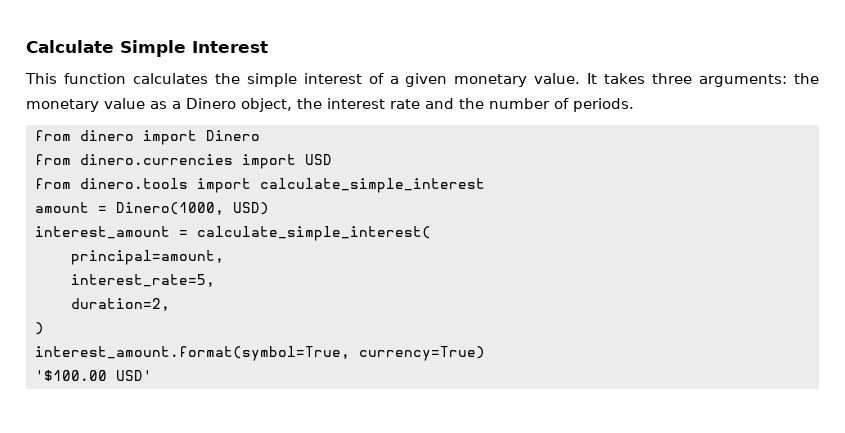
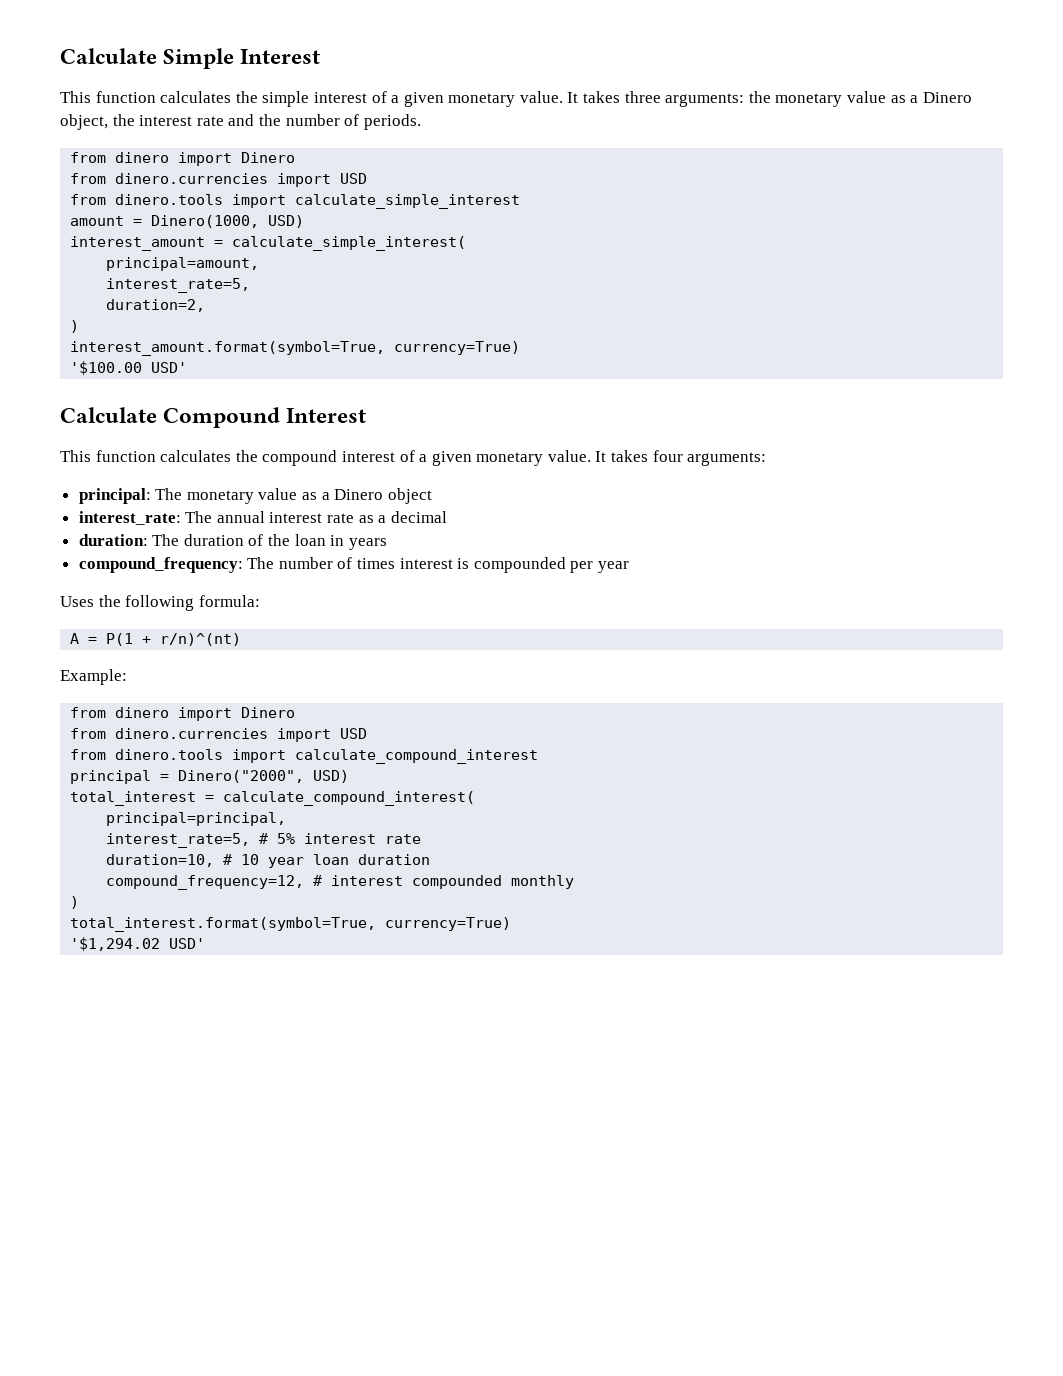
(152, 375) none -> [60,407,367,428] [60,450,767,466] [78,488,432,504] [78,511,447,525] [78,534,387,550] [78,557,630,573] [60,595,260,611] [70,633,242,646] [60,669,127,685] [70,707,296,721] [70,728,368,742] [70,749,539,764] [70,770,350,784] [70,791,476,806] [106,812,287,826] [106,833,422,848] [106,854,431,868] [106,875,575,890] [70,896,80,909] [70,917,512,932] [70,937,206,951] // Calculate Compound Interest // This function calculates the compound interest of a given monetary value. It takes four arguments: // principal: The monetary value as a Dinero object // interest_rate: The annual interest rate as a decimal // duration: The duration of the loan in years // compound_frequency: The number of times interest is compounded per year // Uses the following formula: // A = P(1 + r/n)^(nt) // Example: // from dinero import Dinero // from dinero.currencies import USD // from dinero.tools import calculate_compound_interest // principal = Dinero("2000", USD) // total_interest = calculate_compound_interest( // principal=principal, // interest_rate=5, # 5% interest rate // duration=10, # 10 year loan duration // compound_frequency=12, # interest compounded monthly // ) // total_interest.format(symbol=True, currency=True) // '$1,294.02 USD'

